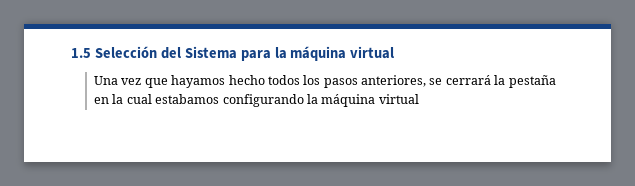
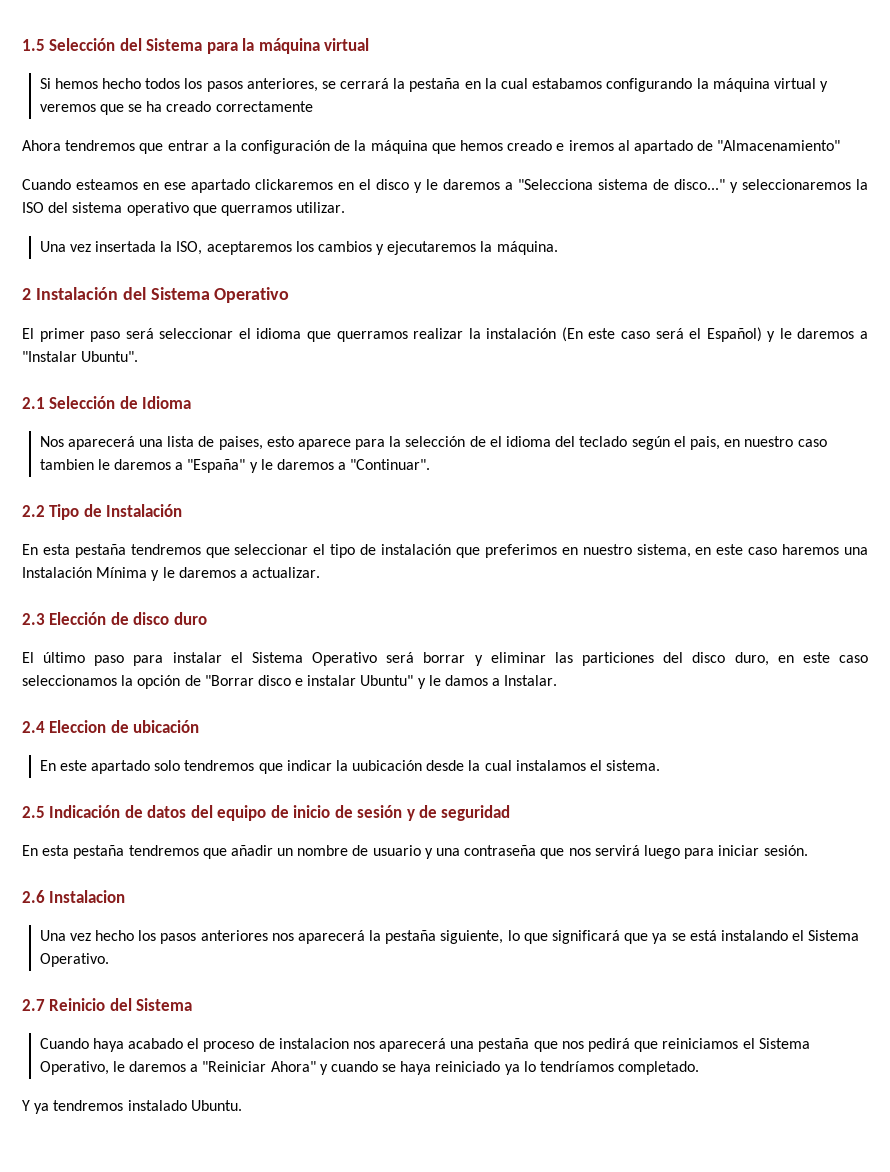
[94,75,226,88] Una vez que hayamos -> [39,78,98,89] Si hemos
(419, 99) none -> [820,81,829,92] [39,101,313,115] [22,140,841,154] [22,179,868,193] [22,202,346,216] [39,241,558,255] [22,287,290,303] [22,327,868,342] [22,351,139,362] [22,396,192,409] [39,436,827,450] [39,459,431,473] [22,504,183,520] [22,544,868,558] [22,567,321,581] [22,612,207,625] [22,652,868,666] [22,675,558,689] [22,720,200,733] [39,760,661,774] [22,805,511,821] [22,845,808,859] [22,890,126,903] [39,930,860,944] [39,953,109,967] [22,998,193,1011] [39,1038,810,1052] [39,1061,700,1075] [22,1100,242,1114] y veremos que se ha creado correctamente // Ahora tendremos que entrar a la configuración de la máquina que hemos creado e iremos al apartado de "Almacenamiento" // Cuando esteamos en ese apartado clickaremos en el disco y le daremos a "Selecciona sistema de disco..." y seleccionaremos la ISO del sistema operativo que querramos utilizar. // Una vez insertada la ISO, aceptaremos los cambios y ejecutaremos la máquina. // 2 Instalación del Sistema Operativo // El primer paso será seleccionar el idioma que querramos realizar la instalación (En este caso será el Español) y le daremos a "Instalar Ubuntu". // 2.1 Selección de Idioma // Nos aparecerá una lista de paises, esto aparece para la selección de el idioma del teclado según el pais, en nuestro caso tambien le daremos a "España" y le daremos a "Continuar". // 2.2 Tipo de Instalación // En esta pestaña tendremos que seleccionar el tipo de instalación que preferimos en nuestro sistema, en este caso haremos una Instalación Mínima y le daremos a actualizar. // 2.3 Elección de disco duro // El último paso para instalar el Sistema Operativo será borrar y eliminar las particiones del disco duro, en este caso seleccionamos la opción de "Borrar disco e instalar Ubuntu" y le damos a Instalar. // 2.4 Eleccion de ubicación // En este apartado solo tendremos que indicar la uubicación desde la cual instalamos el sistema. // 2.5 Indicación de datos del equipo de inicio de sesión y de seguridad // En esta pestaña tendremos que añadir un nombre de usuario y una contraseña que nos servirá luego para iniciar sesión. // 2.6 Instalacion // Una vez hecho los pasos anteriores nos aparecerá la pestaña siguiente, lo que significará que ya se está instalando el Sistema Operativo. // 2.7 Reinicio del Sistema // Cuando haya acabado el proceso de instalacion nos aparecerá una pestaña que nos pedirá que reiniciamos el Sistema Operativo, le daremos a "Reiniciar Ahora" y cuando se haya reiniciado ya lo tendríamos completado. // Y ya tendremos instalado Ubuntu.

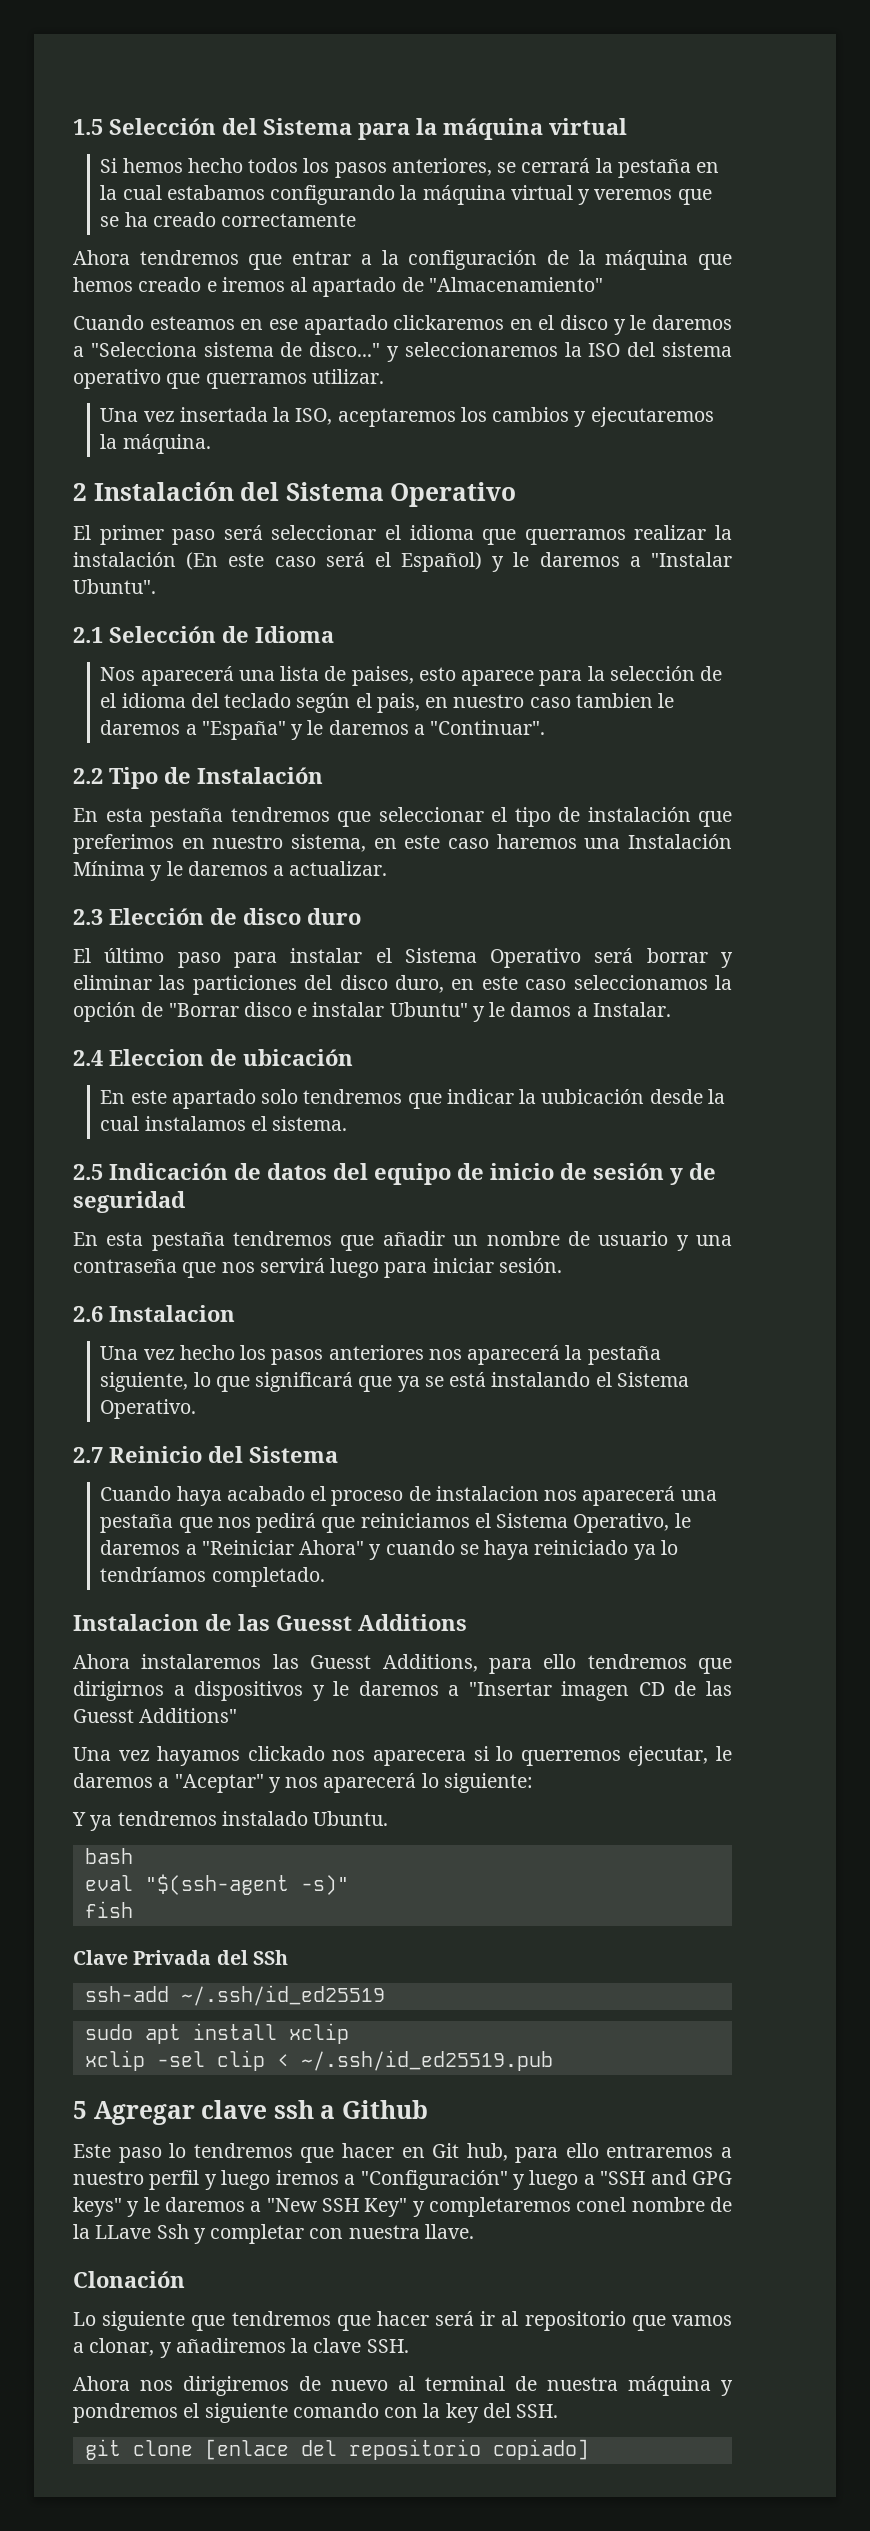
(700, 1068) none -> [73,1614,467,1631] [73,1654,732,1674] [73,1681,732,1701] [73,1708,238,1723] [73,1746,733,1766] [73,1773,533,1793] // Instalacion de las Guesst Additions // Ahora instalaremos las Guesst Additions, para ello tendremos que dirigirnos a dispositivos y le daremos a "Insertar imagen CD de las Guesst Additions" // Una vez hayamos clickado nos aparecera si lo querremos ejecutar, le daremos a "Aceptar" y nos aparecerá lo siguiente:
(242, 1105) none -> [84,1848,133,1864] [84,1874,349,1895] [84,1901,133,1918] [73,1950,288,1965] [84,1985,385,2006] [84,2023,349,2044] [84,2050,553,2071] [73,2100,429,2125] [73,2143,732,2163] [73,2170,732,2190] [73,2197,732,2217] [73,2224,474,2244] [73,2271,185,2288] [73,2311,732,2331] [73,2338,409,2358] [73,2376,733,2396] [73,2403,559,2423] [84,2439,589,2460] // bash // eval "$(ssh-agent -s)" // fish // Clave Privada del SSh // ssh-add ~/.ssh/id_ed25519 // sudo apt install xclip // xclip -sel clip < ~/.ssh/id_ed25519.pub // 5 Agregar clave ssh a Github // Este paso lo tendremos que hacer en Git hub, para ello entraremos a nuestro perfil y luego iremos a "Configuración" y luego a "SSH and GPG keys" y le daremos a "New SSH Key" y completaremos conel nombre de la LLave Ssh y completar con nuestra llave. // Clonación // Lo siguiente que tendremos que hacer será ir al repositorio que vamos a clonar, y añadiremos la clave SSH. // Ahora nos dirigiremos de nuevo al terminal de nuestra máquina y pondremos el siguiente comando con la key del SSH. // git clone [enlace del repositorio copiado]

